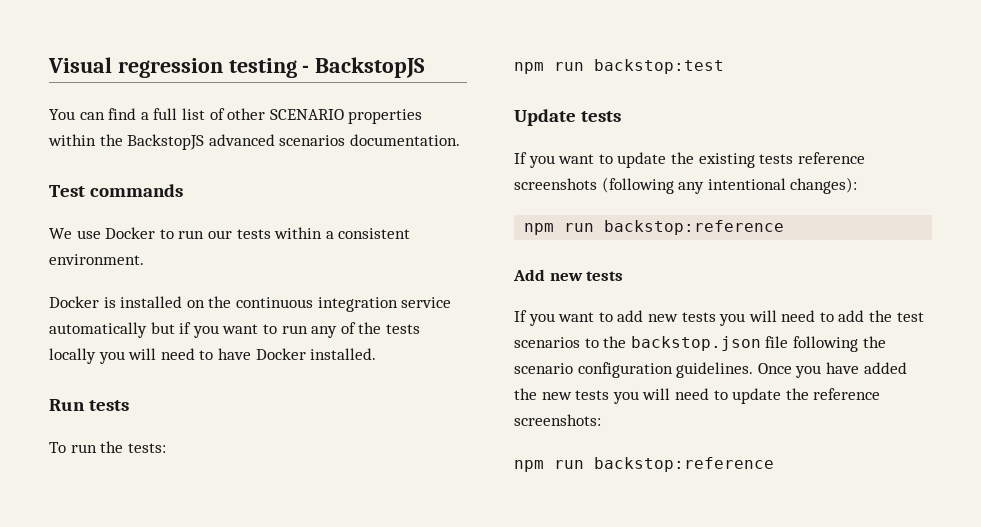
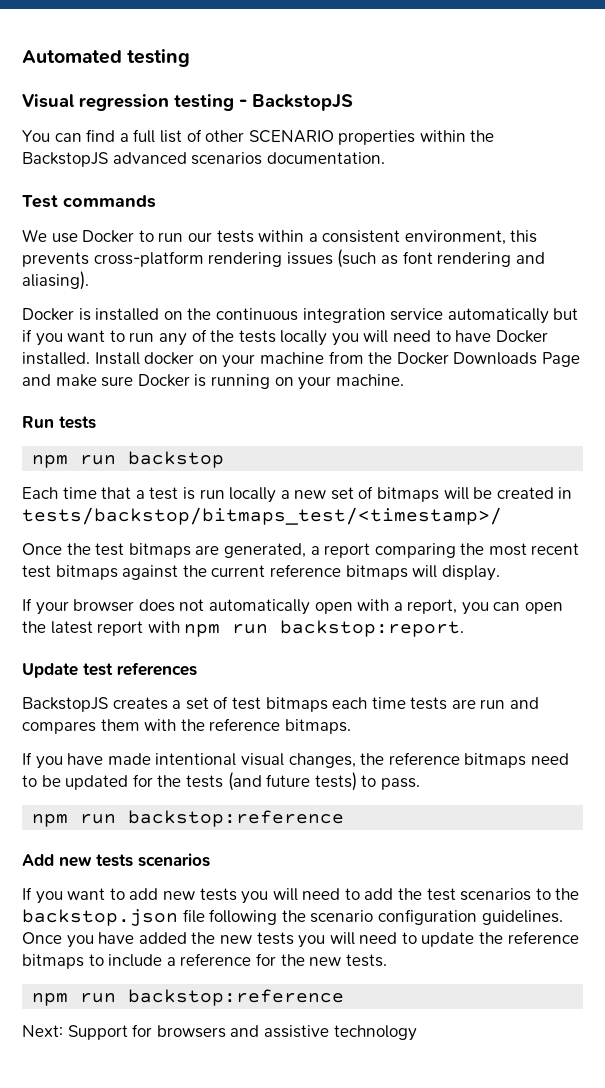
(48, 65) none -> [22,49,191,67] Automated testing //
[49,254,144,265] environment. -> [404,230,538,245] [22,249,545,268] [22,271,89,290] environment, this prevents cross-platform rendering issues (such as font rendering and aliasing).
[49,399,130,411] [49,441,166,453] [514,59,724,74] [514,109,622,126] [514,152,865,168] [514,177,858,194] // Run tests // To run the tests: // npm run backstop:test // Update tests // If you want to update the existing tests reference screenshots (following any intentional changes): -> [94,351,580,368] [22,374,404,390] [22,416,96,429] [32,451,225,468] [22,486,573,503] [22,507,502,525] [22,543,580,558] [22,564,500,581] [22,598,564,615] [22,620,465,637] [22,662,197,678] [22,696,540,712] [22,718,351,734] [22,752,569,769] [22,772,420,791] Install docker on your machine from the Docker Downloads Page and make sure Docker is running on your machine. // Run tests // npm run backstop // Each time that a test is run locally a new set of bitmaps will be created in tests/backstop/bitmaps_test/<timestamp>/ // Once the test bitmaps are generated, a report comparing the most recent test bitmaps against the current reference bitmaps will display. // If your browser does not automatically open with a report, you can open the latest report with npm run backstop:report. // Update test references // BackstopJS creates a set of test bitmaps each time tests are run and compares them with the reference bitmaps. // If you have made intentional visual changes, the reference bitmaps need to be updated for the tests (and future tests) to pass.
(624, 276) none -> [138,853,210,867] scenarios
[514,414,601,426] [514,457,774,472] screenshots: // npm run backstop:reference -> [22,953,387,969] [32,989,345,1006] [22,1024,417,1041] bitmaps to include a reference for the new tests. // npm run backstop:reference // Next: Support for browsers and assistive technology

